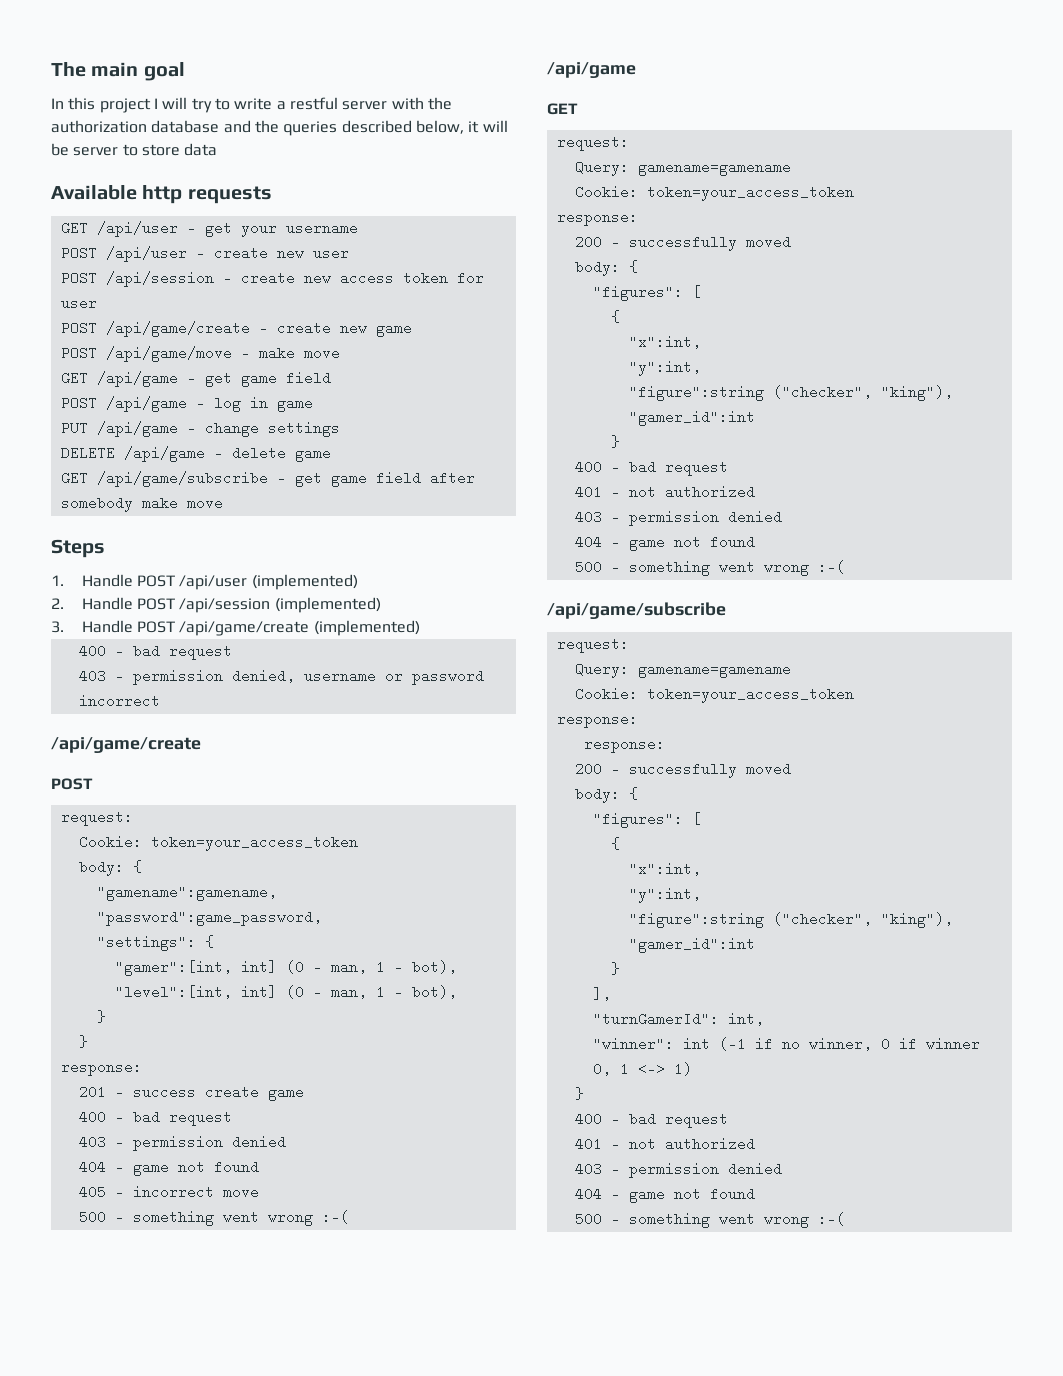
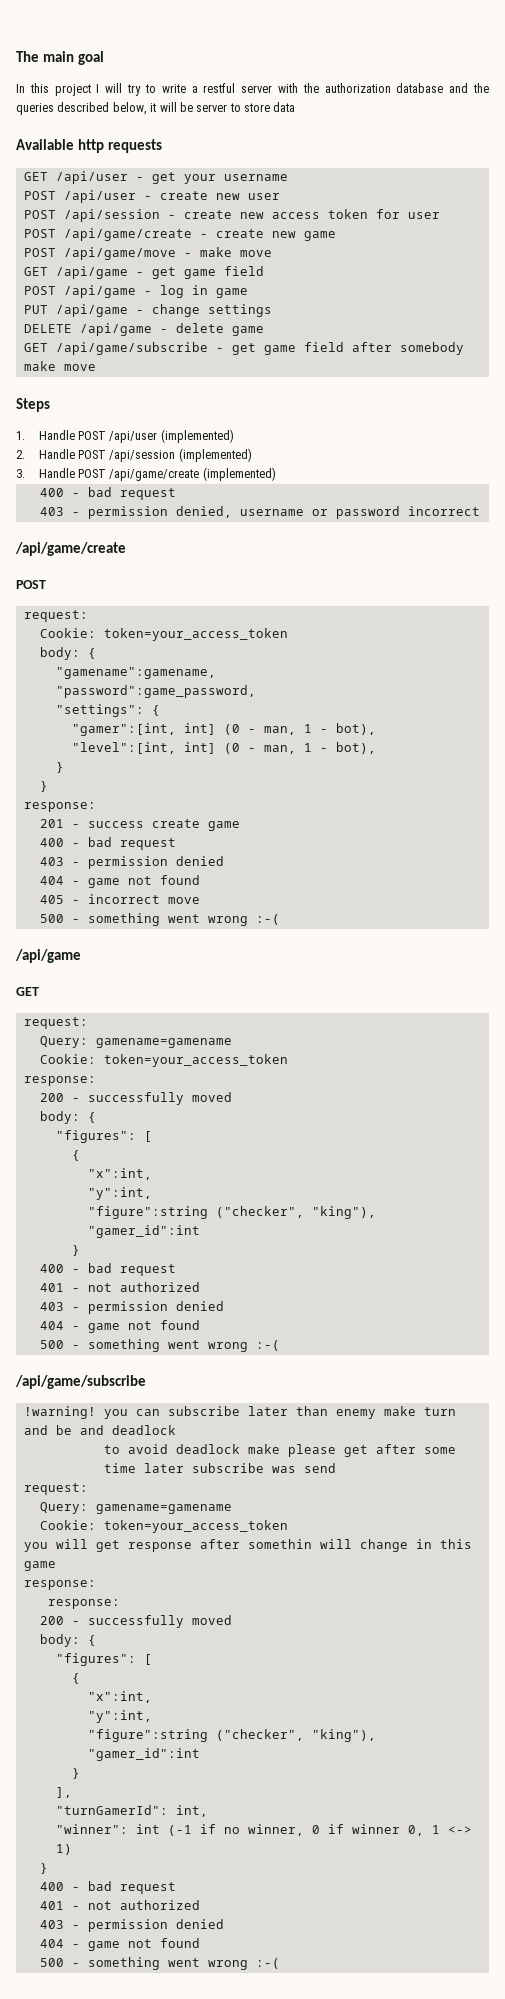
[556,637,629,653] [574,662,791,678] [574,687,854,703] // request: // Query: gamename=gamename // Cookie: token=your_access_token -> [23,1406,456,1419] [23,1425,176,1435] [103,1444,456,1457] [103,1463,336,1473] [23,1483,88,1495] [39,1502,232,1514] [39,1520,288,1533] [23,1539,472,1552] [23,1561,56,1571] // !warning! you can subscribe later than enemy make turn and be and deadlock // to avoid deadlock make please get after some time later subscribe was send // request: // Query: gamename=gamename // Cookie: token=your_access_token // you will get response after somethin will change in this game

